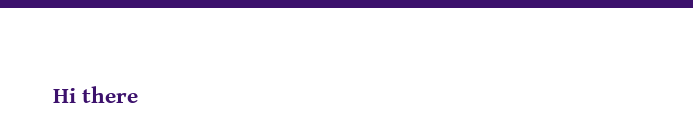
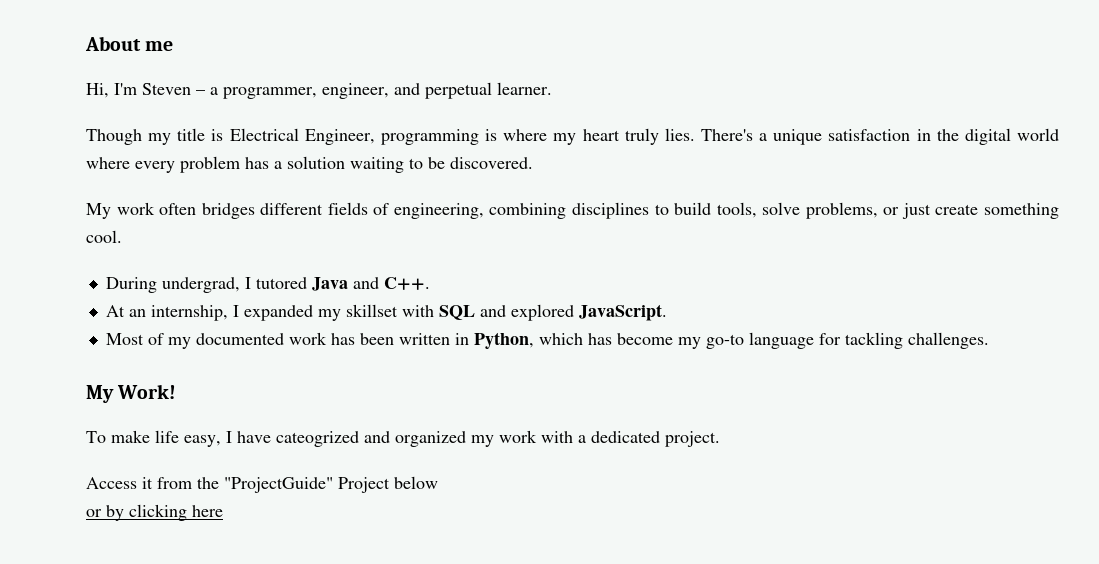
[53,86,139,103] Hi there -> [85,36,174,51] [86,82,552,99] [86,128,1059,145] [86,156,533,173] [86,202,1059,219] [86,230,122,243] [105,277,430,293] [105,304,667,321] [105,332,989,349] [86,384,177,403] [86,430,720,447] [86,476,438,493] [86,504,223,521] About me // Hi, I'm Steven – a programmer, engineer, and perpetual learner. // Though my title is Electrical Engineer, programming is where my heart truly lies. There's a unique satisfaction in the digital world where every problem has a solution waiting to be discovered. // My work often bridges different fields of engineering, combining disciplines to build tools, solve problems, or just create something cool. // During undergrad, I tutored Java and C++. // At an internship, I expanded my skillset with SQL and explored JavaScript. // Most of my documented work has been written in Python, which has become my go-to language for tackling challenges. // My Work! // To make life easy, I have cateogrized and organized my work with a dedicated project. // Access it from the "ProjectGuide" Project below // or by clicking here

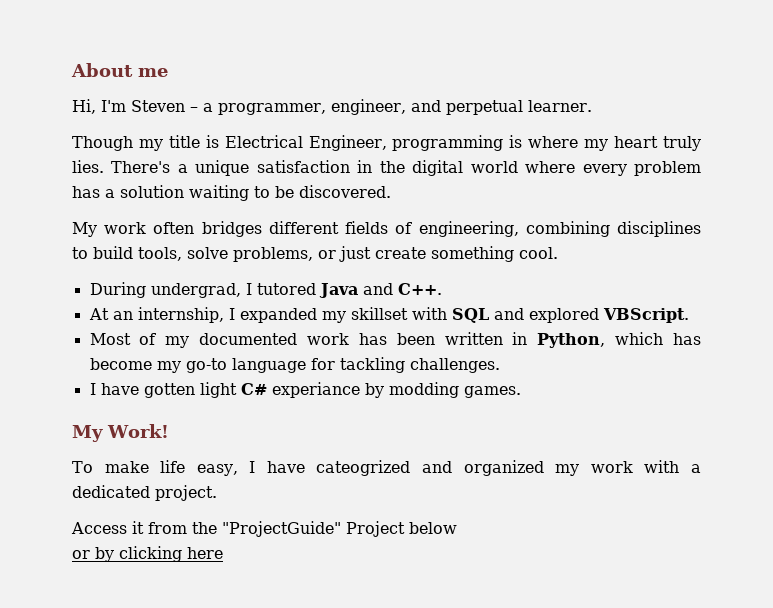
[578,304,667,321] JavaScript. -> [602,308,689,323] VBScript.
(989, 340) none -> [89,382,521,398] // I have gotten light C# experiance by modding games.

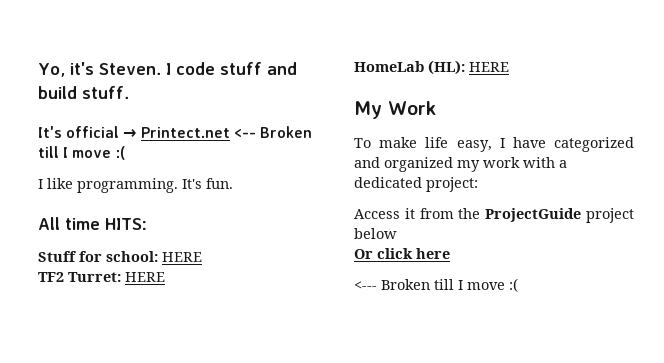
[71,63,168,77] [72,99,592,115] [72,135,702,151] [72,160,701,176] [72,185,391,201] [72,221,701,237] [72,246,558,262] [89,282,442,298] [88,307,689,323] [89,332,702,348] [89,357,500,373] [89,382,521,398] [72,424,169,442] About me // Hi, I'm Steven – a programmer, engineer, and perpetual learner. // Though my title is Electrical Engineer, programming is where my heart truly lies. There's a unique satisfaction in the digital world where every problem has a solution waiting to be discovered. // My work often bridges different fields of engineering, combining disciplines to build tools, solve problems, or just create something cool. // During undergrad, I tutored Java and C++. // At an internship, I expanded my skillset with SQL and explored VBScript. // Most of my documented work has been written in Python, which has become my go-to language for tackling challenges. // I have gotten light C# experiance by modding games. // My Work! -> [38,62,297,77] [38,86,129,99] [38,126,312,138] [38,146,125,160] [38,178,233,193] [38,217,147,230] [38,251,202,262] [38,272,165,282] [354,60,509,75] [354,101,436,119] Yo, it's Steven. I code stuff and build stuff. // It's official → Printect.net <-- Broken till I move :( // I like programming. It's fun. // All time HITS: // Stuff for school: HERE // TF2 Turret: HERE // HomeLab (HL): HERE // My Work
[316,460,411,476] cateogrized -> [554,137,634,152] categorized
[155,485,217,501] project. -> [426,177,478,192] project:
[222,521,405,537] "ProjectGuide" Project -> [485,208,634,223] ProjectGuide project
[72,546,223,562] or by clicking here -> [354,248,450,259] [354,278,518,292] Or click here // <--- Broken till I move :(

